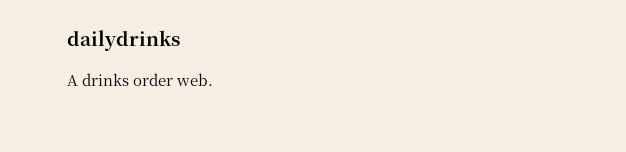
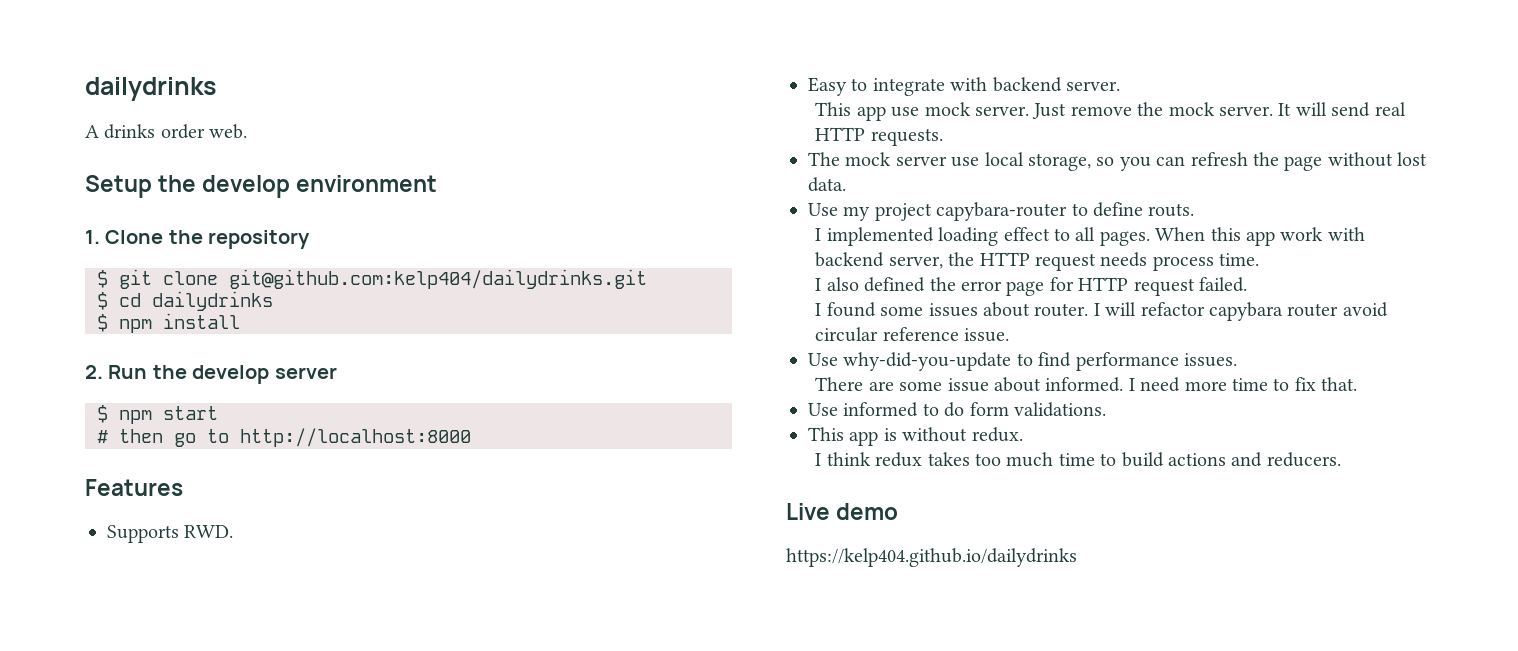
(214, 79) none -> [85,175,438,198] [85,230,311,249] [97,269,647,289] [97,291,273,311] [97,313,240,333] [85,365,337,384] [97,405,218,424] [97,428,471,447] [85,479,183,496] [107,525,234,543] [808,77,1120,96] [815,102,1406,121] [815,127,943,146] [808,152,1428,171] [808,177,846,192] [808,202,1195,221] [815,227,1365,246] [815,252,1260,271] [815,277,1248,296] [815,302,1388,321] [815,327,1010,342] [808,352,1237,371] [815,377,1358,392] [808,402,1106,417] [808,427,1023,446] [815,452,1341,467] [786,503,899,520] [786,548,1077,567] // Setup the develop environment // 1. Clone the repository // $ git clone git@github.com:kelp404/dailydrinks.git // $ cd dailydrinks // $ npm install // 2. Run the develop server // $ npm start // # then go to http://localhost:8000 // Features // Supports RWD. // Easy to integrate with backend server. // This app use mock server. Just remove the mock server. It will send real HTTP requests. // The mock server use local storage, so you can refresh the page without lost data. // Use my project capybara-router to define routs. // I implemented loading effect to all pages. When this app work with backend server, the HTTP request needs process time. // I also defined the error page for HTTP request failed. // I found some issues about router. I will refactor capybara router avoid circular reference issue. // Use why-did-you-update to find performance issues. // There are some issue about informed. I need more time to fix that. // Use informed to do form validations. // This app is without redux. // I think redux takes too much time to build actions and reducers. // Live demo // https://kelp404.github.io/dailydrinks

